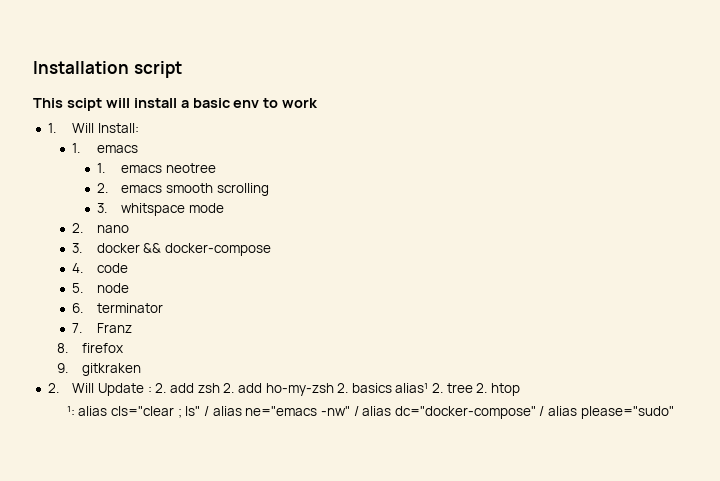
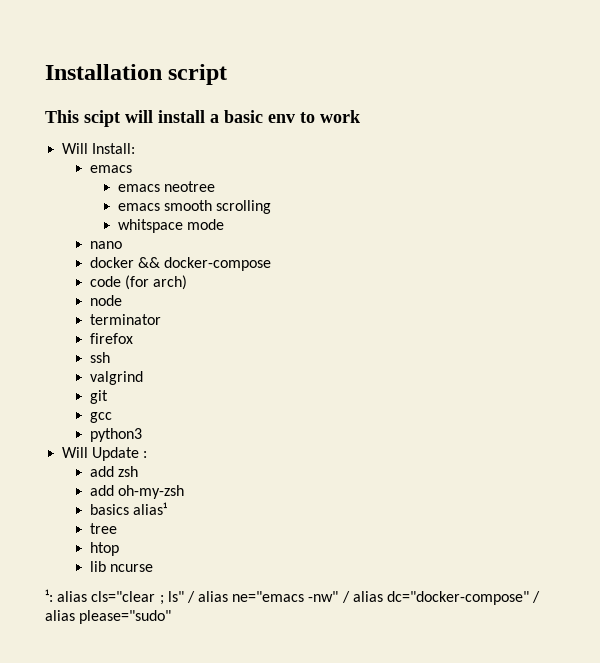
[47,123,56,133] 1. -> (360, 116) none
[72,143,81,153] 1. -> (136, 148) none
[96,163,105,173] 1. -> (132, 169) none
[96,183,108,193] 2. -> (216, 186) none
[96,203,107,213] 3. -> (272, 207) none
[72,223,84,233] 2. -> (225, 224) none
[72,243,83,253] 3. -> (122, 245) none
[72,263,84,273] 4. -> (272, 264) none
[72,283,84,293] // 5. -> [125,275,188,290] (for arch) //
[72,303,84,313] 6. -> (122, 300) none
[72,323,132,333] [57,343,123,353] [57,363,141,376] [47,383,59,393] 7. Franz // 8. firefox // 9. gitkraken // 2. -> [89,333,133,344] [89,352,110,363] [89,371,143,385] [89,390,108,404] [89,412,112,423] [89,428,142,442] firefox // ssh // valgrind // git // gcc // python3 //
[155,383,167,393] 2. -> (148, 454) //
[223,383,349,396] 2. add ho-my-zsh 2. -> [89,485,185,499] // add oh-my-zsh //
[432,383,444,393] 2. -> (168, 508) //
[476,383,488,393] 2. -> (117, 528) //
(521, 389) none -> [89,561,154,572] // lib ncurse

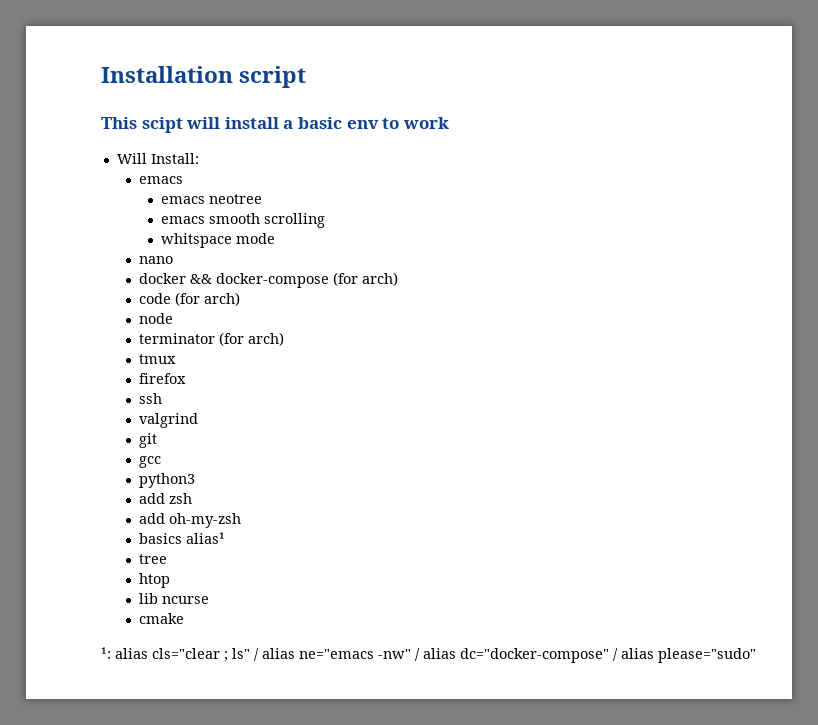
(272, 264) none -> [332,272,398,286] (for arch)
(161, 319) none -> [218,332,284,346] [138,354,176,364] (for arch) // tmux
[62,447,148,461] // Will Update : -> (195, 480) none
(154, 568) none -> [138,613,184,624] // cmake

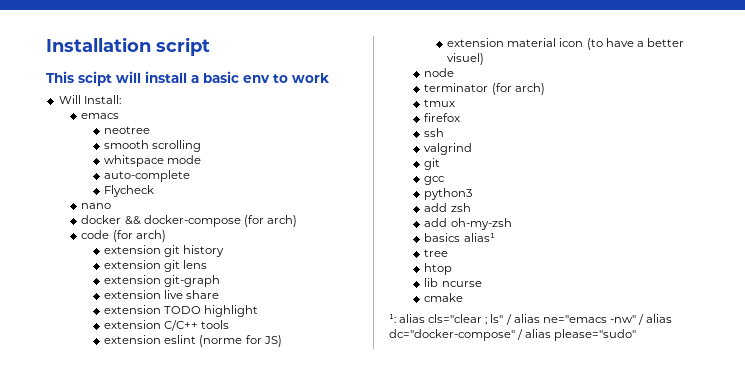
[160,196,205,204] emacs -> (120, 116) none
[160,216,205,224] emacs -> (151, 130) none
(275, 238) none -> [104,170,191,182] [104,185,155,197] // auto-complete // Flycheck
(240, 299) none -> [104,245,225,257] [104,260,208,272] [104,275,221,287] [104,290,220,299] [104,305,259,317] [104,320,230,331] [104,335,282,347] [447,38,684,50] [447,53,485,65] // extension git history // extension git lens // extension git-graph // extension live share // extension TODO highlight // extension C/C++ tools // extension eslint (norme for JS) // extension material icon (to have a better visuel)

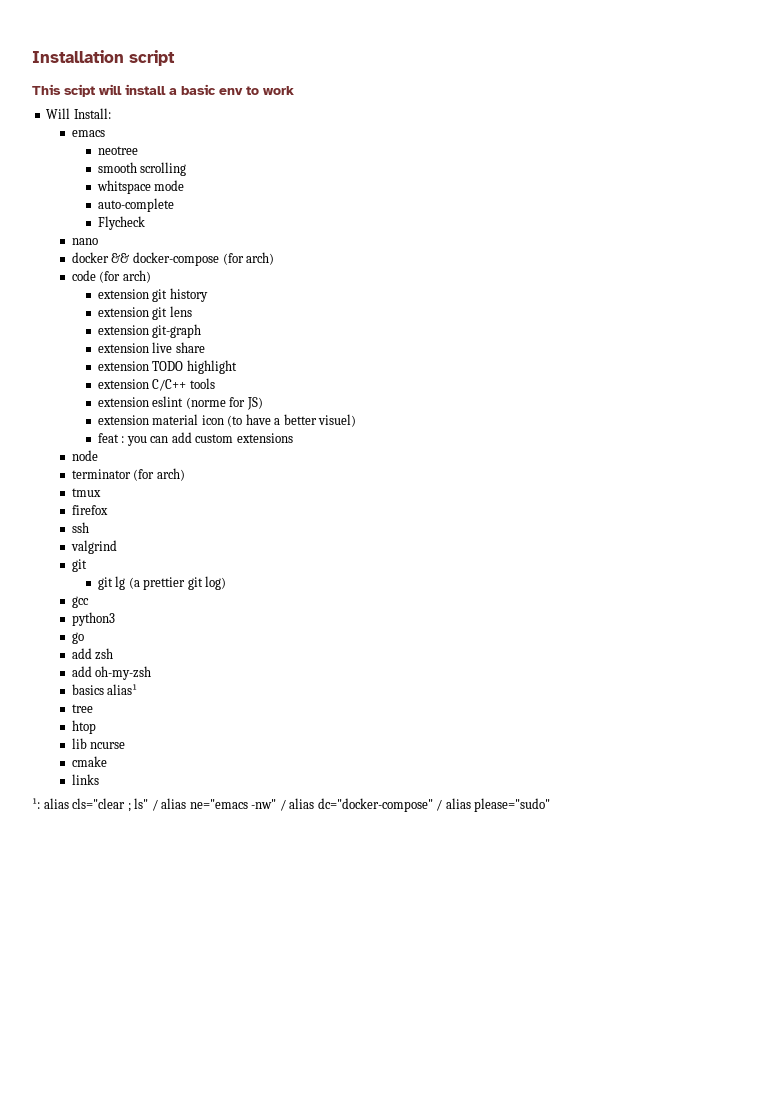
(485, 59) none -> [97,432,293,446] // feat : you can add custom extensions
(441, 164) none -> [97,576,227,590] // git lg (a prettier git log)
(473, 194) none -> [71,632,84,644] // go
(464, 297) none -> [71,774,99,785] // links

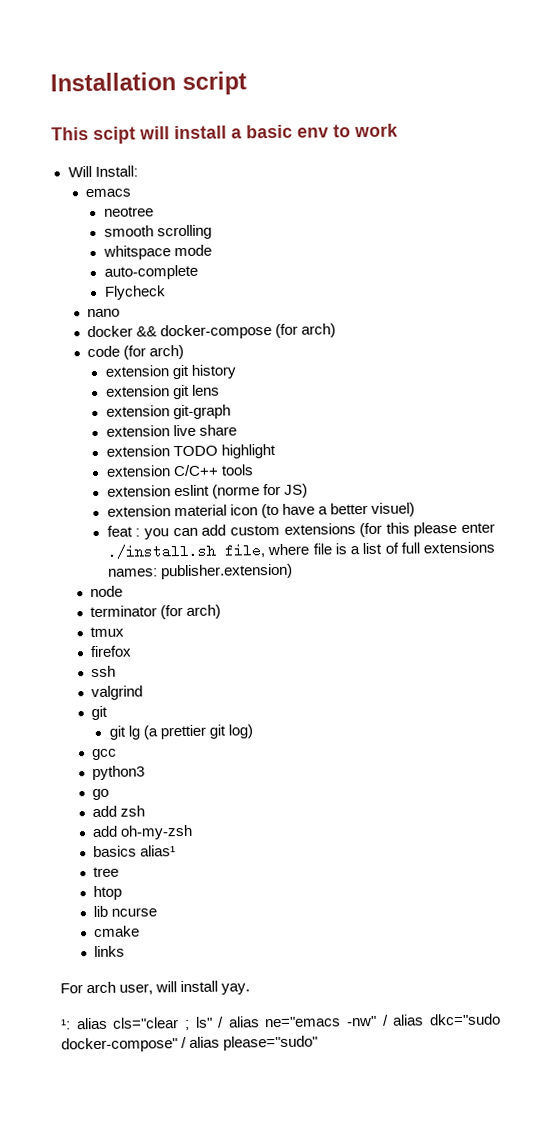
(293, 438) none -> [359,521,495,538] [106,541,496,559] [107,563,293,580] (for this please enter ./install.sh file, where file is a list of full extensions names: publisher.extension)
(99, 779) none -> [60,980,251,995] // For arch user, will install yay.
[317,798,433,812] dc="docker-compose" -> [429,1013,501,1026] [61,1037,178,1053] dkc="sudo docker-compose"

